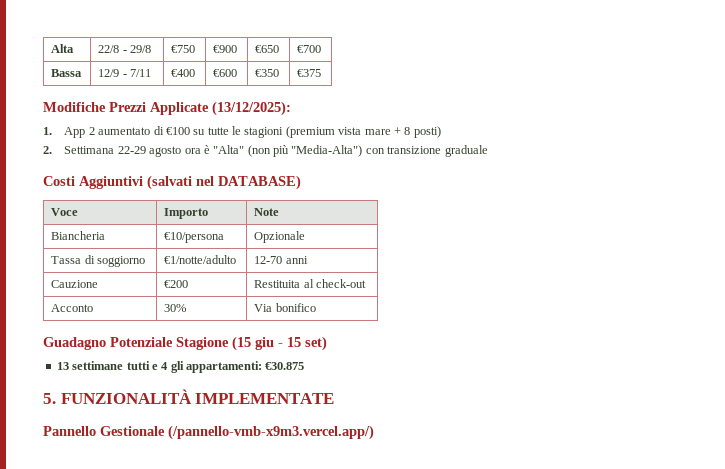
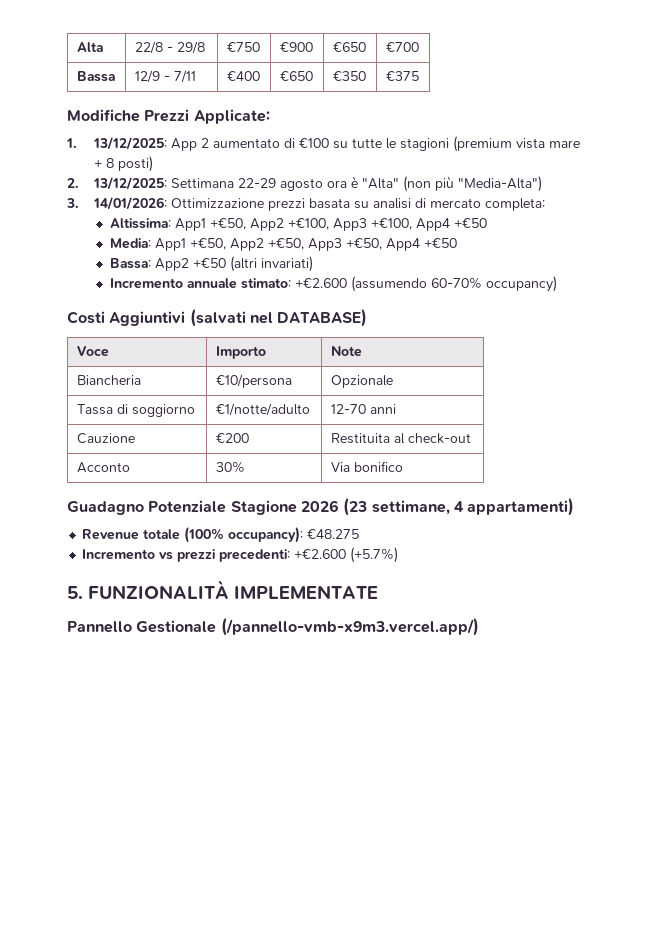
[213,69,238,77] €600 -> [279,71,313,81] €650
[150,101,291,116] Applicate (13/12/2025): -> [193,109,270,124] Applicate:
(52, 131) none -> [93,137,168,150] 13/12/2025:
(52, 150) none -> [93,177,168,190] 13/12/2025:
[365,145,488,157] con transizione graduale -> [66,197,546,211] [109,218,487,231] [109,238,457,251] [109,256,313,272] [109,276,557,292] // 3. 14/01/2026: Ottimizzazione prezzi basata su analisi di mercato completa: // Altissima: App1 +€50, App2 +€100, App3 +€100, App4 +€50 // Media: App1 +€50, App2 +€50, App3 +€50, App4 +€50 // Bassa: App2 +€50 (altri invariati) // Incremento annuale stimato: +€2.600 (assumendo 60-70% occupancy)
[232,336,327,351] [56,361,305,373] (15 giu - 15 set) // 13 settimane tutti e 4 gli appartamenti: €30.875 -> [300,498,575,516] [82,527,360,543] [82,547,399,563] 2026 (23 settimane, 4 appartamenti) // Revenue totale (100% occupancy): €48.275 // Incremento vs prezzi precedenti: +€2.600 (+5.7%)

